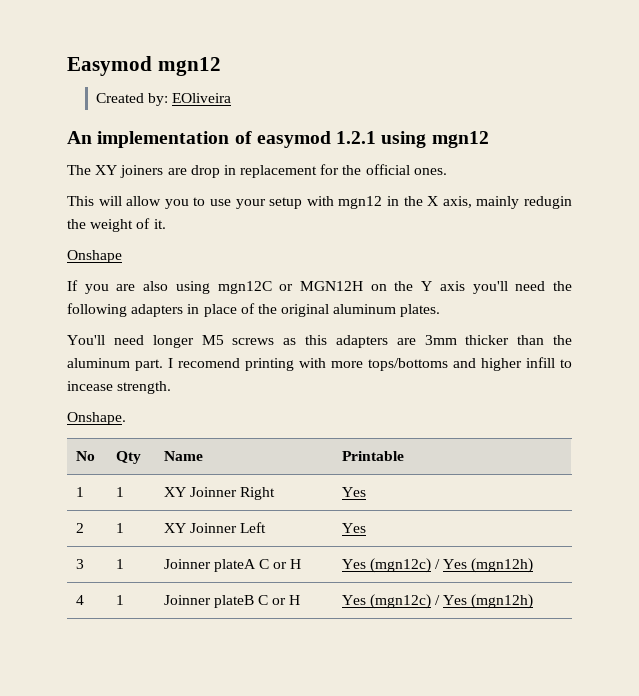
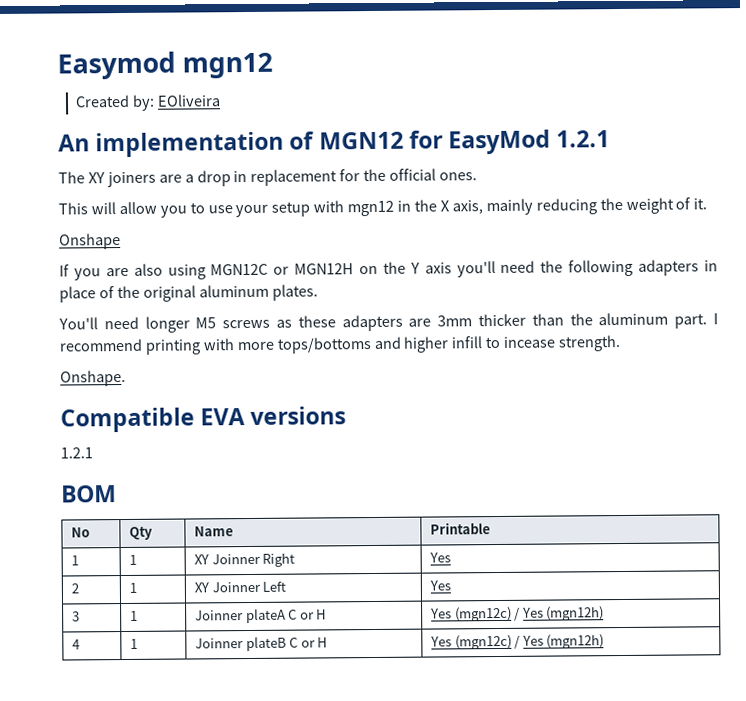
[256,131,489,148] easymod 1.2.1 using mgn12 -> [318,129,611,155] MGN12 for EasyMod 1.2.1
(187, 171) none -> [184,174,194,183] a
[524,196,573,209] redugin -> [535,198,597,215] reducing
[217,281,272,294] mgn12C -> [210,263,269,276] MGN12C
[305,335,327,345] this -> [297,315,336,328] these
[178,358,240,368] recomend -> [59,338,142,352] recommend
(126, 418) none -> [60,406,347,433] [60,447,93,459] [61,485,117,503] // Compatible EVA versions // 1.2.1 // BOM

